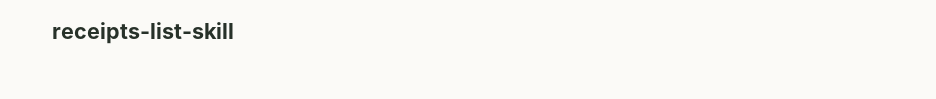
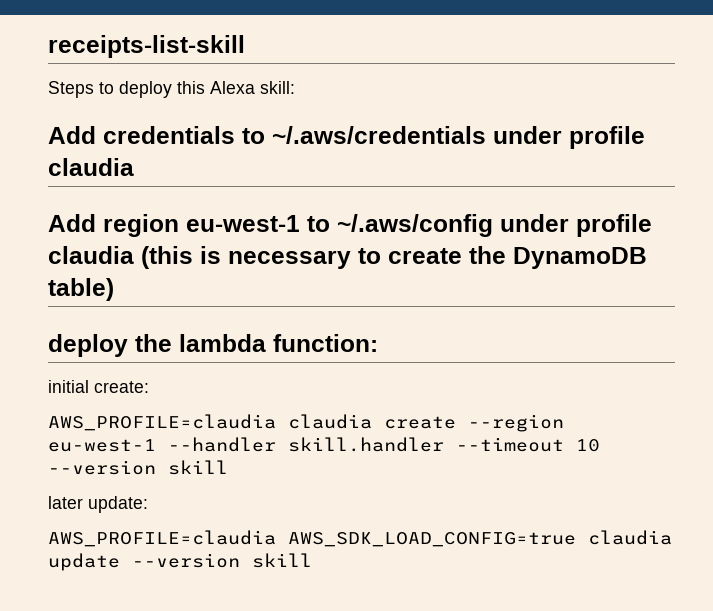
(234, 33) none -> [48,81,295,98] [48,126,645,149] [48,158,134,176] [48,214,652,237] [48,246,647,269] [48,278,114,301] [48,334,378,357] [48,380,149,393] [48,414,564,432] [48,437,600,452] [48,460,228,475] [48,496,148,513] [48,530,672,547] [48,553,312,571] // Steps to deploy this Alexa skill: // Add credentials to ~/.aws/credentials under profile claudia // Add region eu-west-1 to ~/.aws/config under profile claudia (this is necessary to create the DynamoDB table) // deploy the lambda function: // initial create: // AWS_PROFILE=claudia claudia create --region eu-west-1 --handler skill.handler --timeout 10 --version skill // later update: // AWS_PROFILE=claudia AWS_SDK_LOAD_CONFIG=true claudia update --version skill

